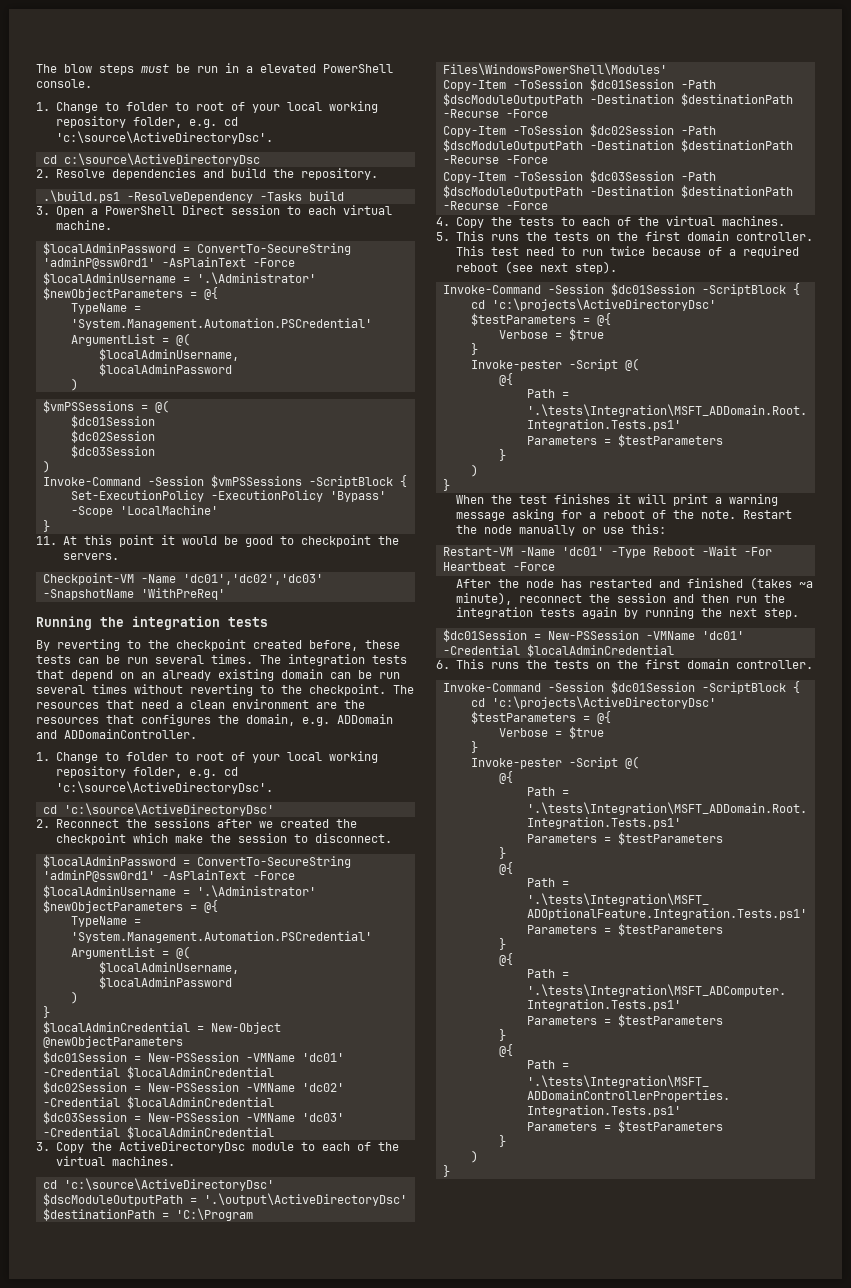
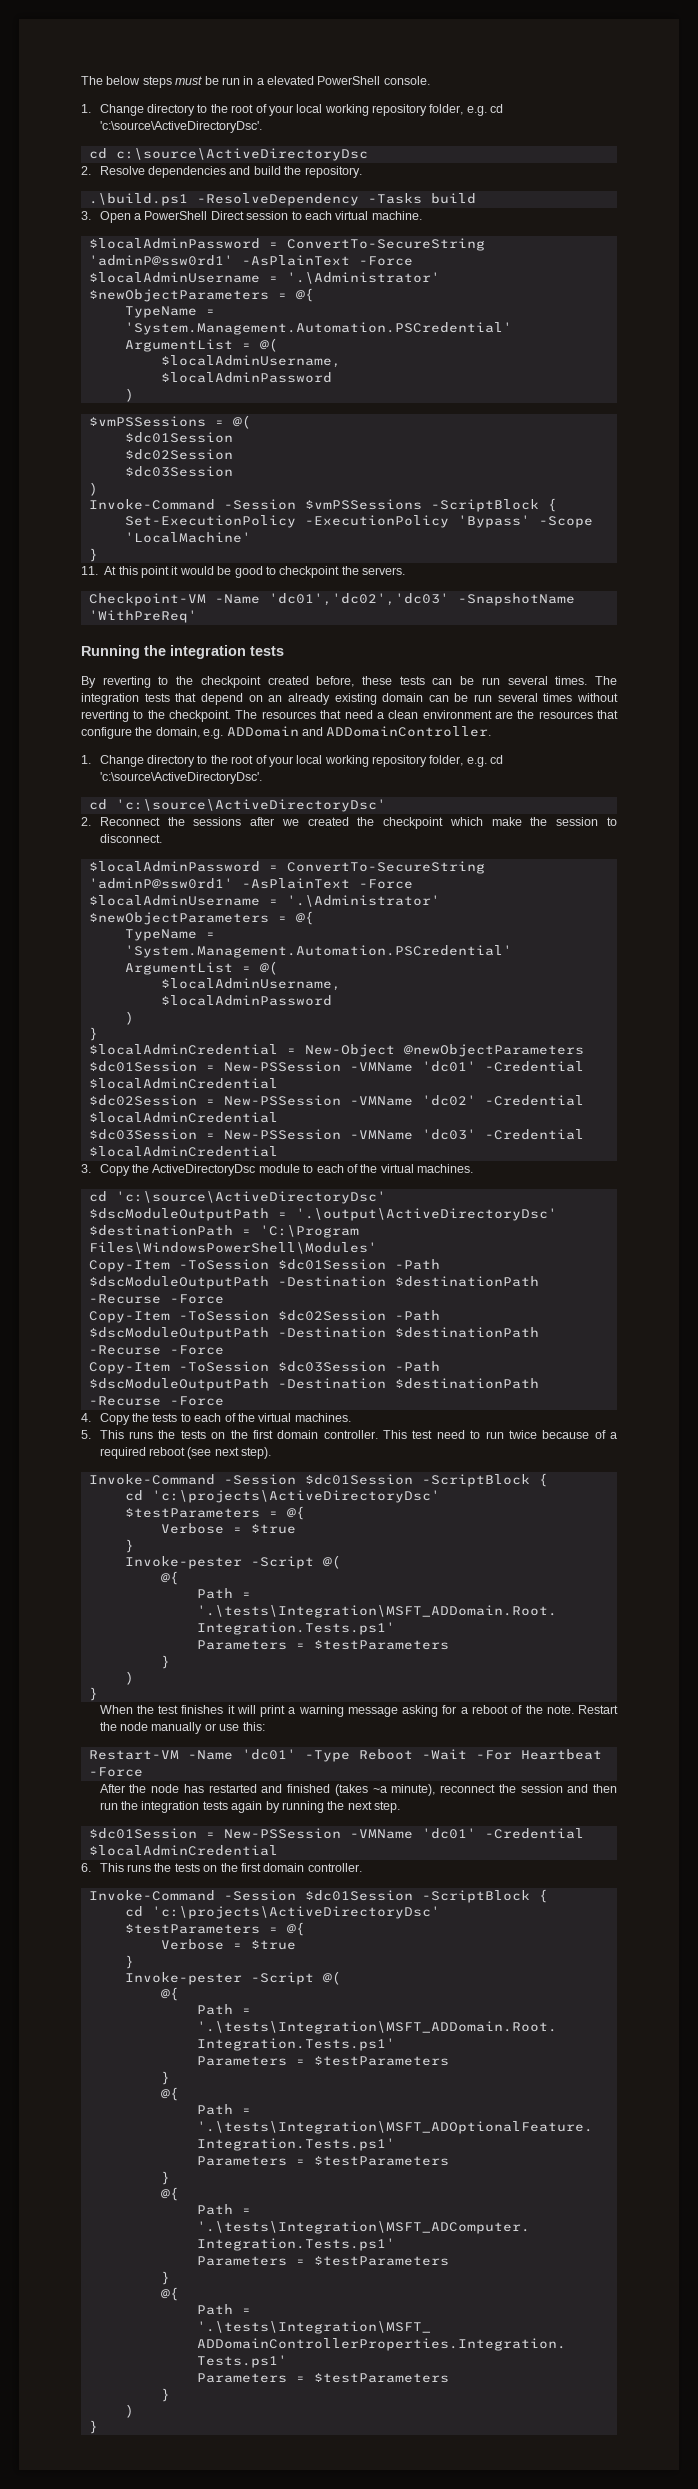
[36,64,92,73] The blow -> [81,76,141,85] The below
[104,102,189,111] to folder to -> [147,104,228,116] directory to the
[141,714,211,726] configures -> [81,727,132,739] configure
[104,752,189,761] to folder to -> [147,755,228,767] directory to the

